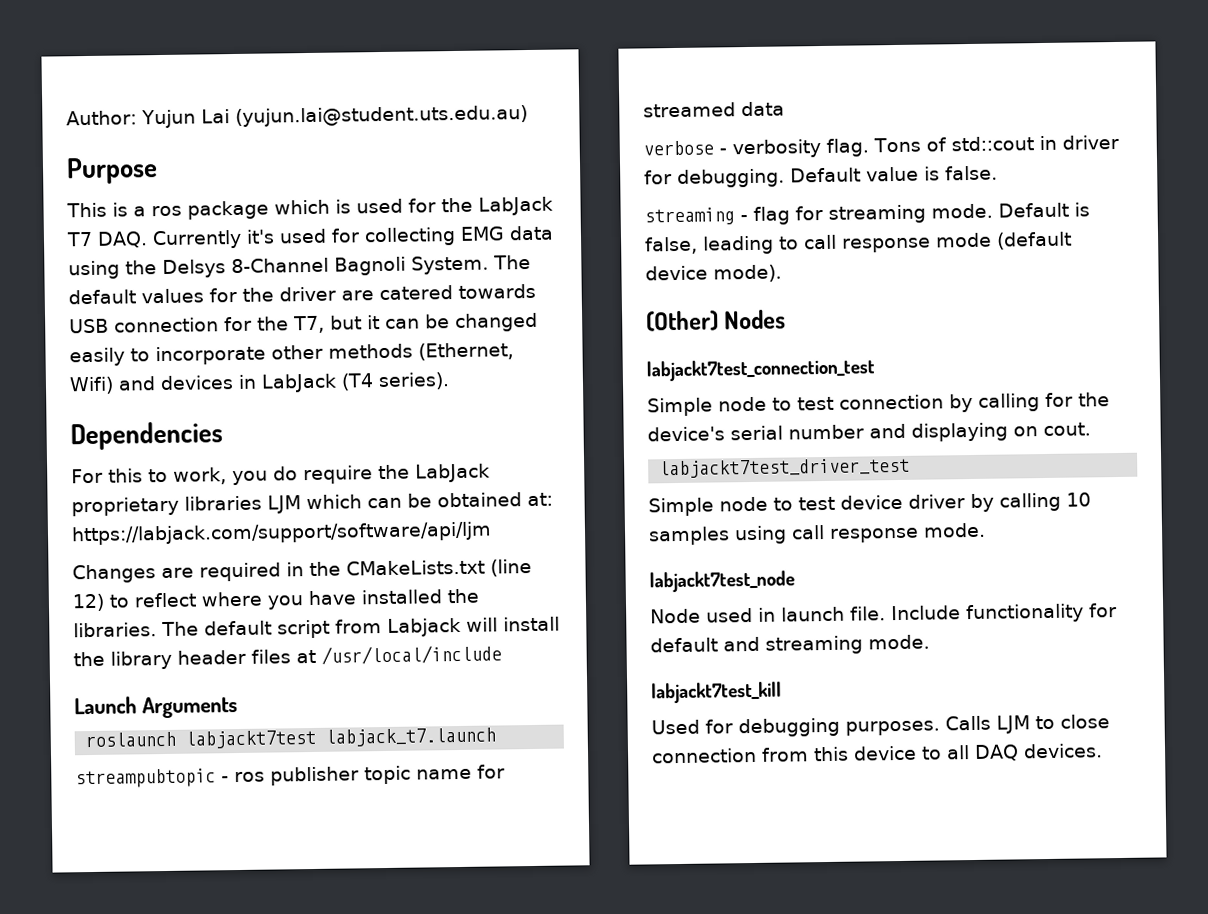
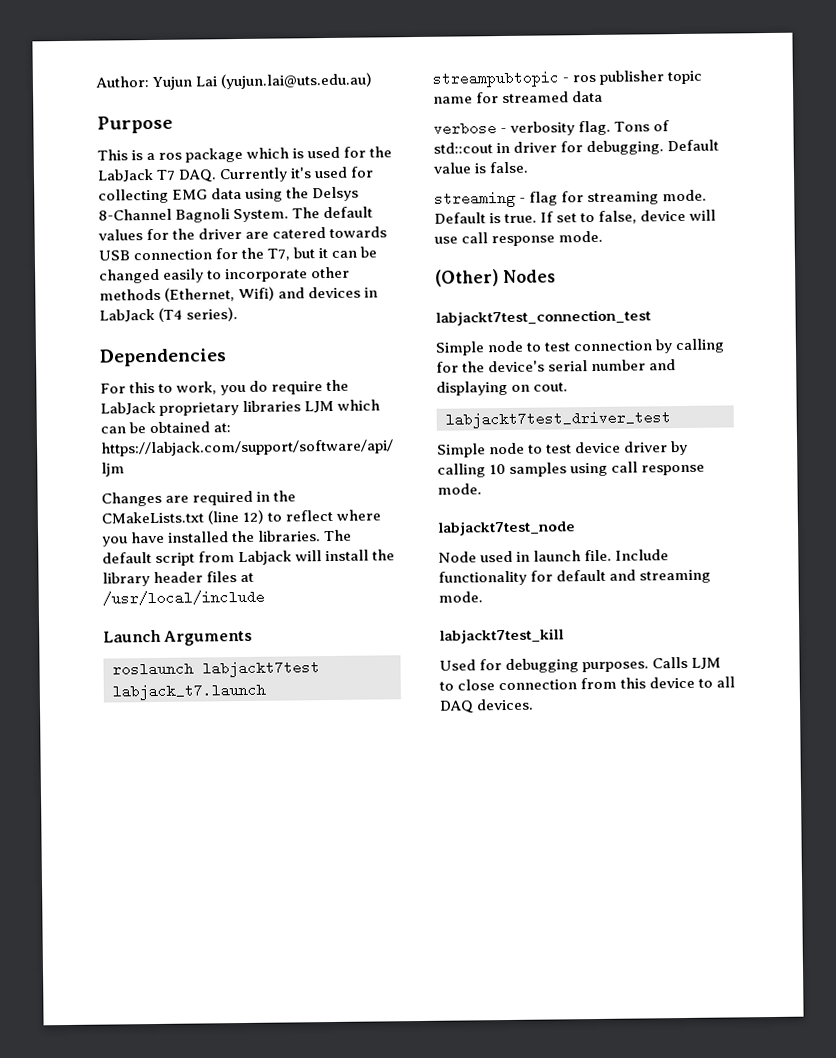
[234,105,528,127] (yujun.lai@student.uts.edu.au) -> [220,72,373,90] (yujun.lai@uts.edu.au)
[645,231,1072,255] [645,264,782,283] false, leading to call response mode (default device mode). -> [504,209,717,224] [434,230,604,247] true. If set to false, device will use call response mode.

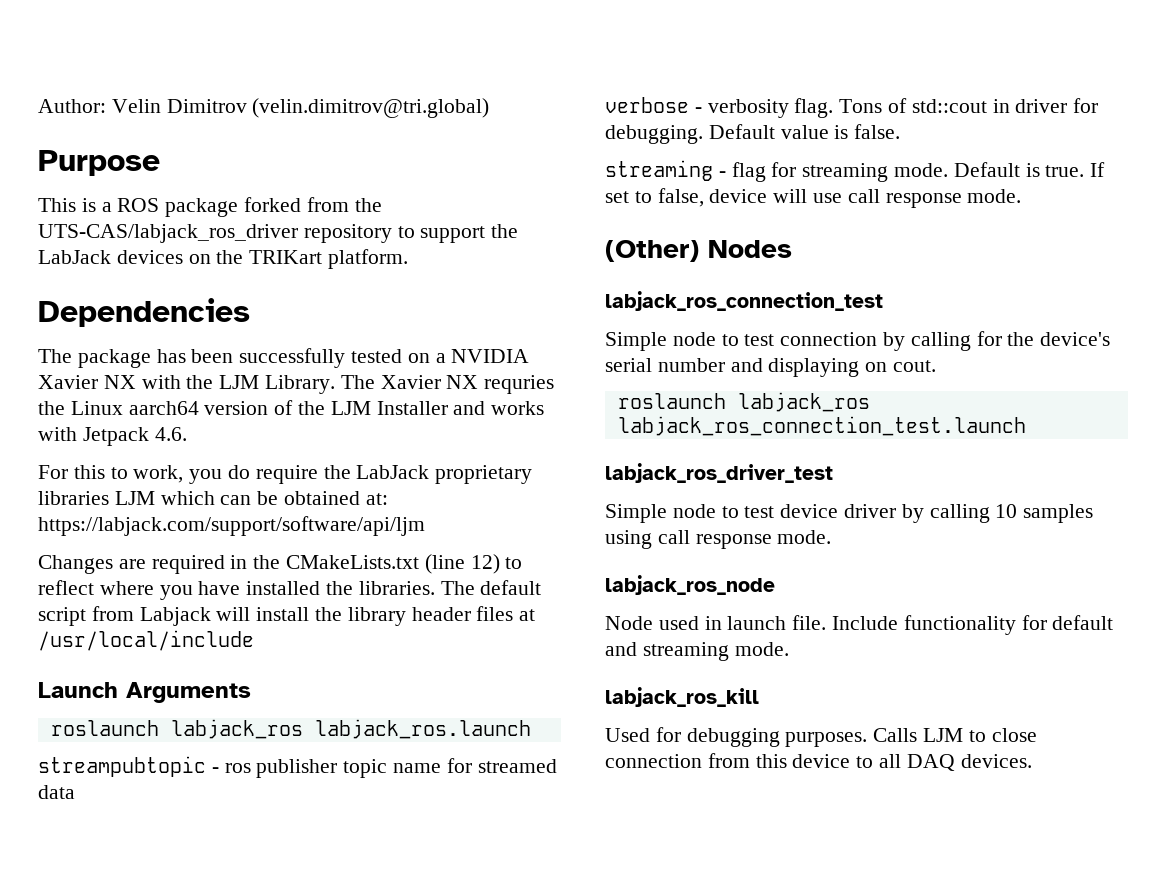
[152,72,373,90] Yujun Lai (yujun.lai@uts.edu.au) -> [111,98,490,118] Velin Dimitrov (velin.dimitrov@tri.global)
[158,146,393,163] [97,166,375,183] [98,186,360,204] [98,206,374,223] [98,226,388,241] [98,246,378,261] [99,266,351,284] [99,286,379,302] [99,307,239,323] [99,348,227,367] ros package which is used for the LabJack T7 DAQ. Currently it's used for collecting EMG data using the Delsys 8-Channel Bagnoli System. The default values for the driver are catered towards USB connection for the T7, but it can be changed easily to incorporate other methods (Ethernet, Wifi) and devices in LabJack (T4 series). // Dependencies -> [117,197,382,217] [38,224,519,243] [38,249,409,269] [38,298,250,327] [38,348,530,368] [38,375,555,394] [38,400,545,415] [38,427,187,446] ROS package forked from the UTS-CAS/labjack_ros_driver repository to support the LabJack devices on the TRIKart platform. // Dependencies // The package has been successfully tested on a NVIDIA Xavier NX with the LJM Library. The Xavier NX requries the Linux aarch64 version of the LJM Installer and works with Jetpack 4.6.
[202,660,320,678] [112,682,266,701] labjackt7test labjack_t7.launch -> [170,719,531,739] labjack_ros labjack_ros.launch
[435,309,651,326] labjackt7test_connection_test -> [605,291,883,311] labjack_ros_connection_test
[445,410,671,429] labjackt7test_driver_test -> [617,392,870,412] [617,416,1026,436] [605,463,833,483] roslaunch labjack_ros labjack_ros_connection_test.launch // labjack_ros_driver_test
[437,520,576,536] labjackt7test_node -> [605,575,775,595] labjack_ros_node
[439,628,564,644] labjackt7test_kill -> [605,687,759,707] labjack_ros_kill

